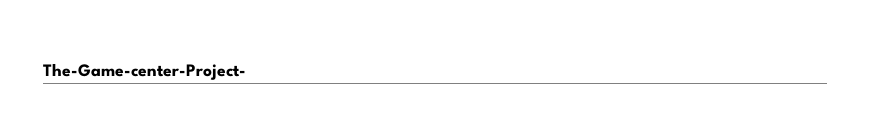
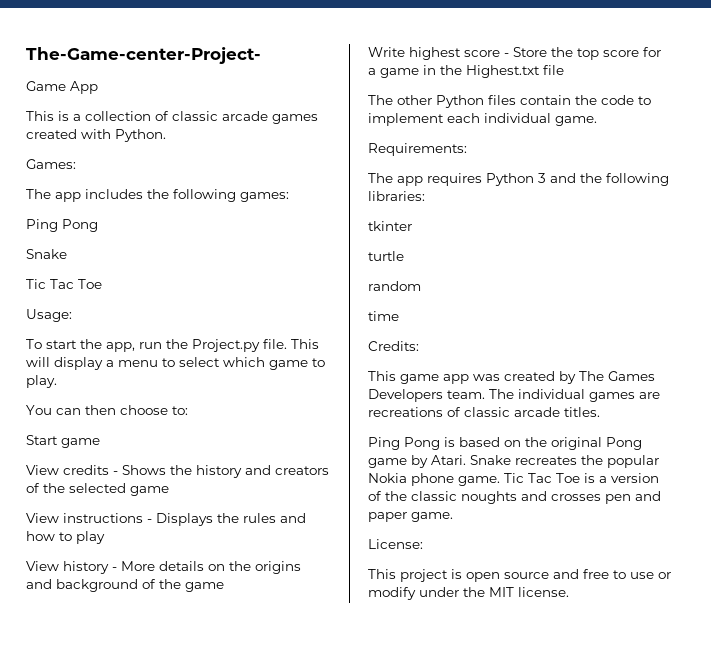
(246, 71) none -> [26,81,98,94] [26,111,318,124] [26,129,166,142] [26,159,76,169] [26,189,289,202] [26,219,98,232] [26,249,67,259] [26,279,102,289] [26,309,72,322] [26,339,319,352] [26,357,325,370] [26,375,57,388] [26,405,188,415] [26,435,100,448] [26,465,329,478] [26,483,169,496] [26,513,306,526] [26,531,105,544] [26,561,301,574] [26,579,224,592] [368,47,661,60] [368,65,564,78] [368,95,651,108] [368,113,597,126] [368,143,467,156] [368,173,669,186] [368,191,425,201] [368,221,412,231] [368,251,404,261] [368,281,421,291] [368,311,399,321] [368,341,419,351] [368,371,655,384] [368,389,660,402] [368,407,600,417] [368,437,642,450] [368,455,659,468] [368,473,659,486] [368,491,661,504] [368,512,453,522] [368,539,423,549] [368,569,671,582] [368,587,569,600] // Game App // This is a collection of classic arcade games created with Python. // Games: // The app includes the following games: // Ping Pong // Snake // Tic Tac Toe // Usage: // To start the app, run the Project.py file. This will display a menu to select which game to play. // You can then choose to: // Start game // View credits - Shows the history and creators of the selected game // View instructions - Displays the rules and how to play // View history - More details on the origins and background of the game // Write highest score - Store the top score for a game in the Highest.txt file // The other Python files contain the code to implement each individual game. // Requirements: // The app requires Python 3 and the following libraries: // tkinter // turtle // random // time // Credits: // This game app was created by The Games Developers team. The individual games are recreations of classic arcade titles. // Ping Pong is based on the original Pong game by Atari. Snake recreates the popular Nokia phone game. Tic Tac Toe is a version of the classic noughts and crosses pen and paper game. // License: // This project is open source and free to use or modify under the MIT license.

